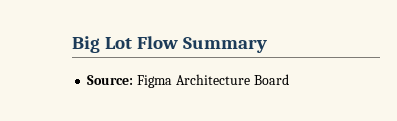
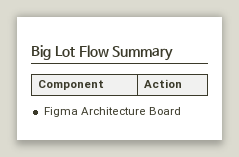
[87,75,134,85] // Source: -> [37,80,104,90] [143,79,182,88] // Component | Action //

